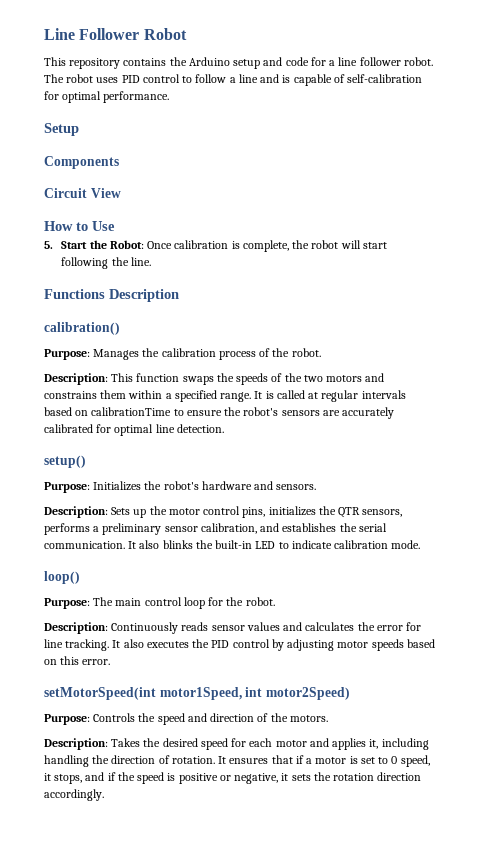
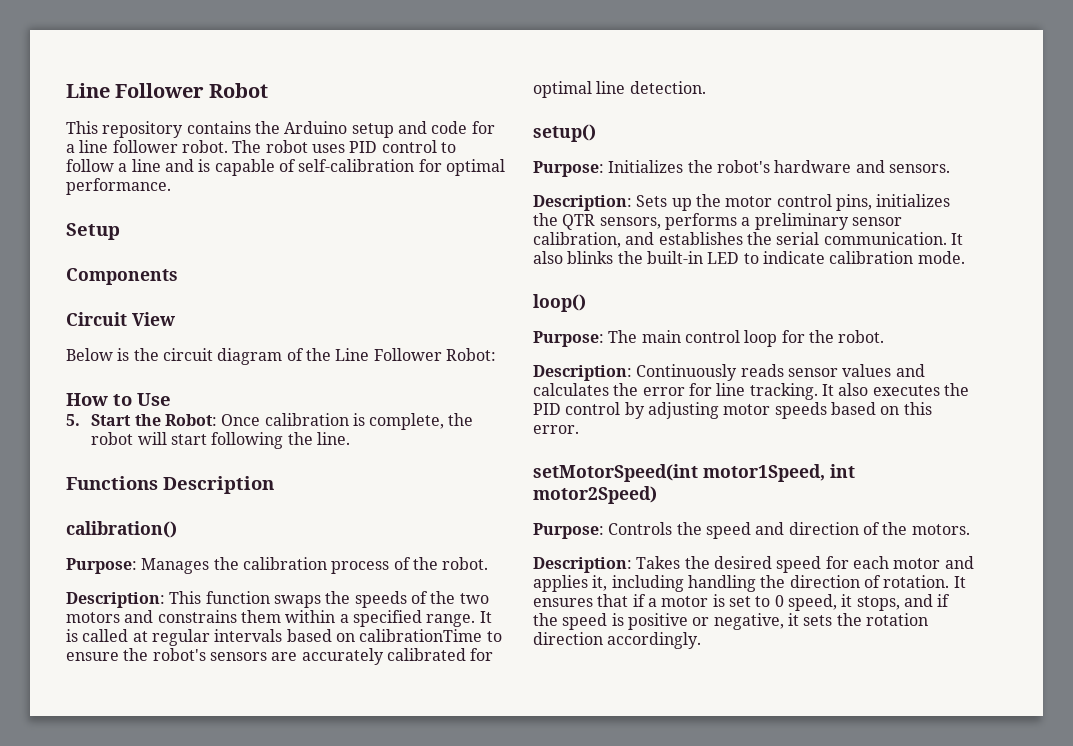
(121, 193) none -> [66,348,496,365] // Below is the circuit diagram of the Line Follower Robot:

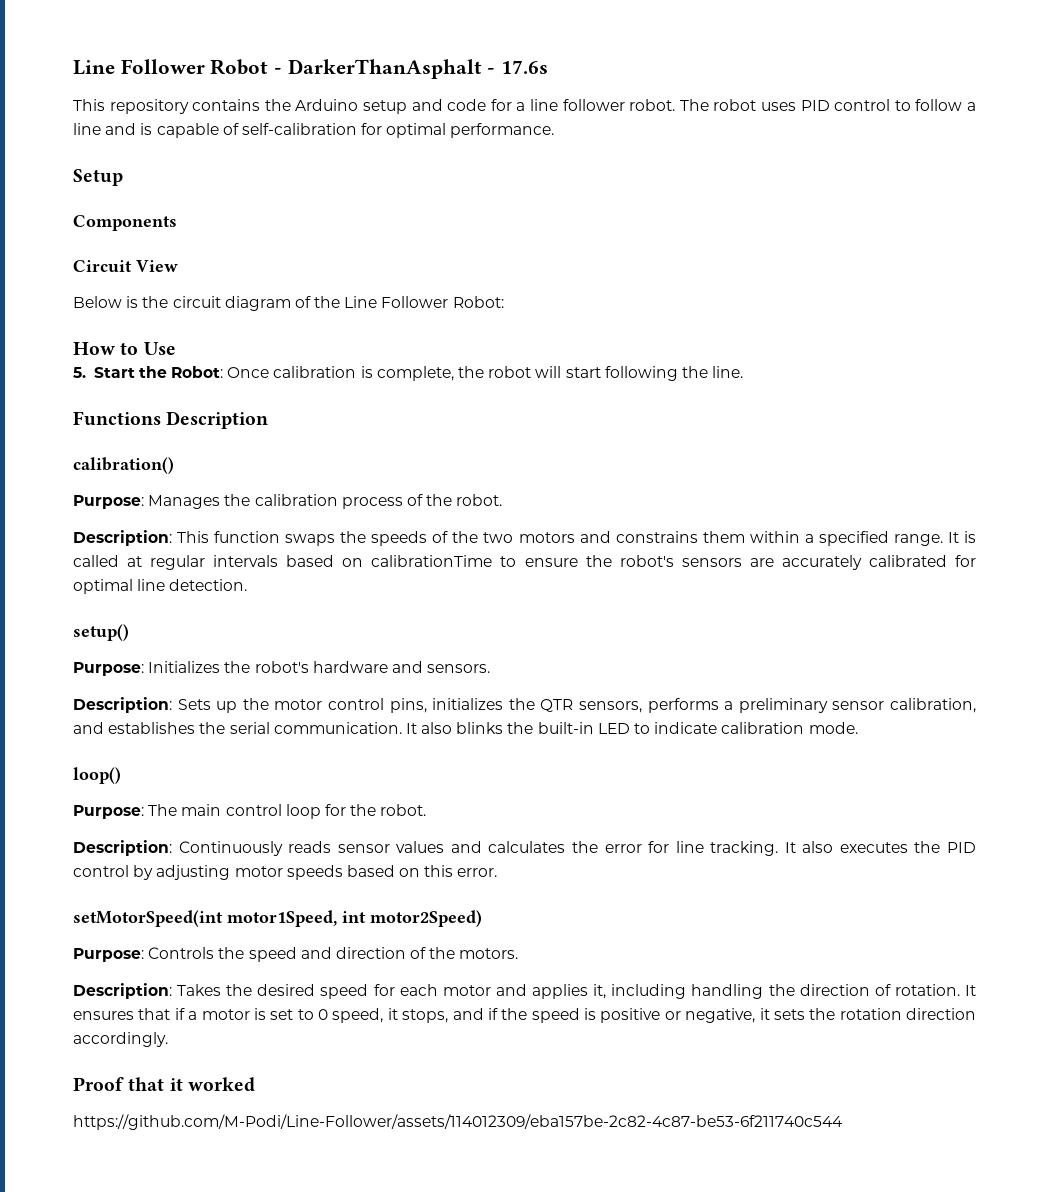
(268, 90) none -> [274,59,549,79] - DarkerThanAsphalt - 17.6s
(702, 640) none -> [73,1077,255,1092] [73,1114,843,1130] // Proof that it worked // https://github.com/M-Podi/Line-Follower/assets/114012309/eba157be-2c82-4c87-be53-6f211740c544

